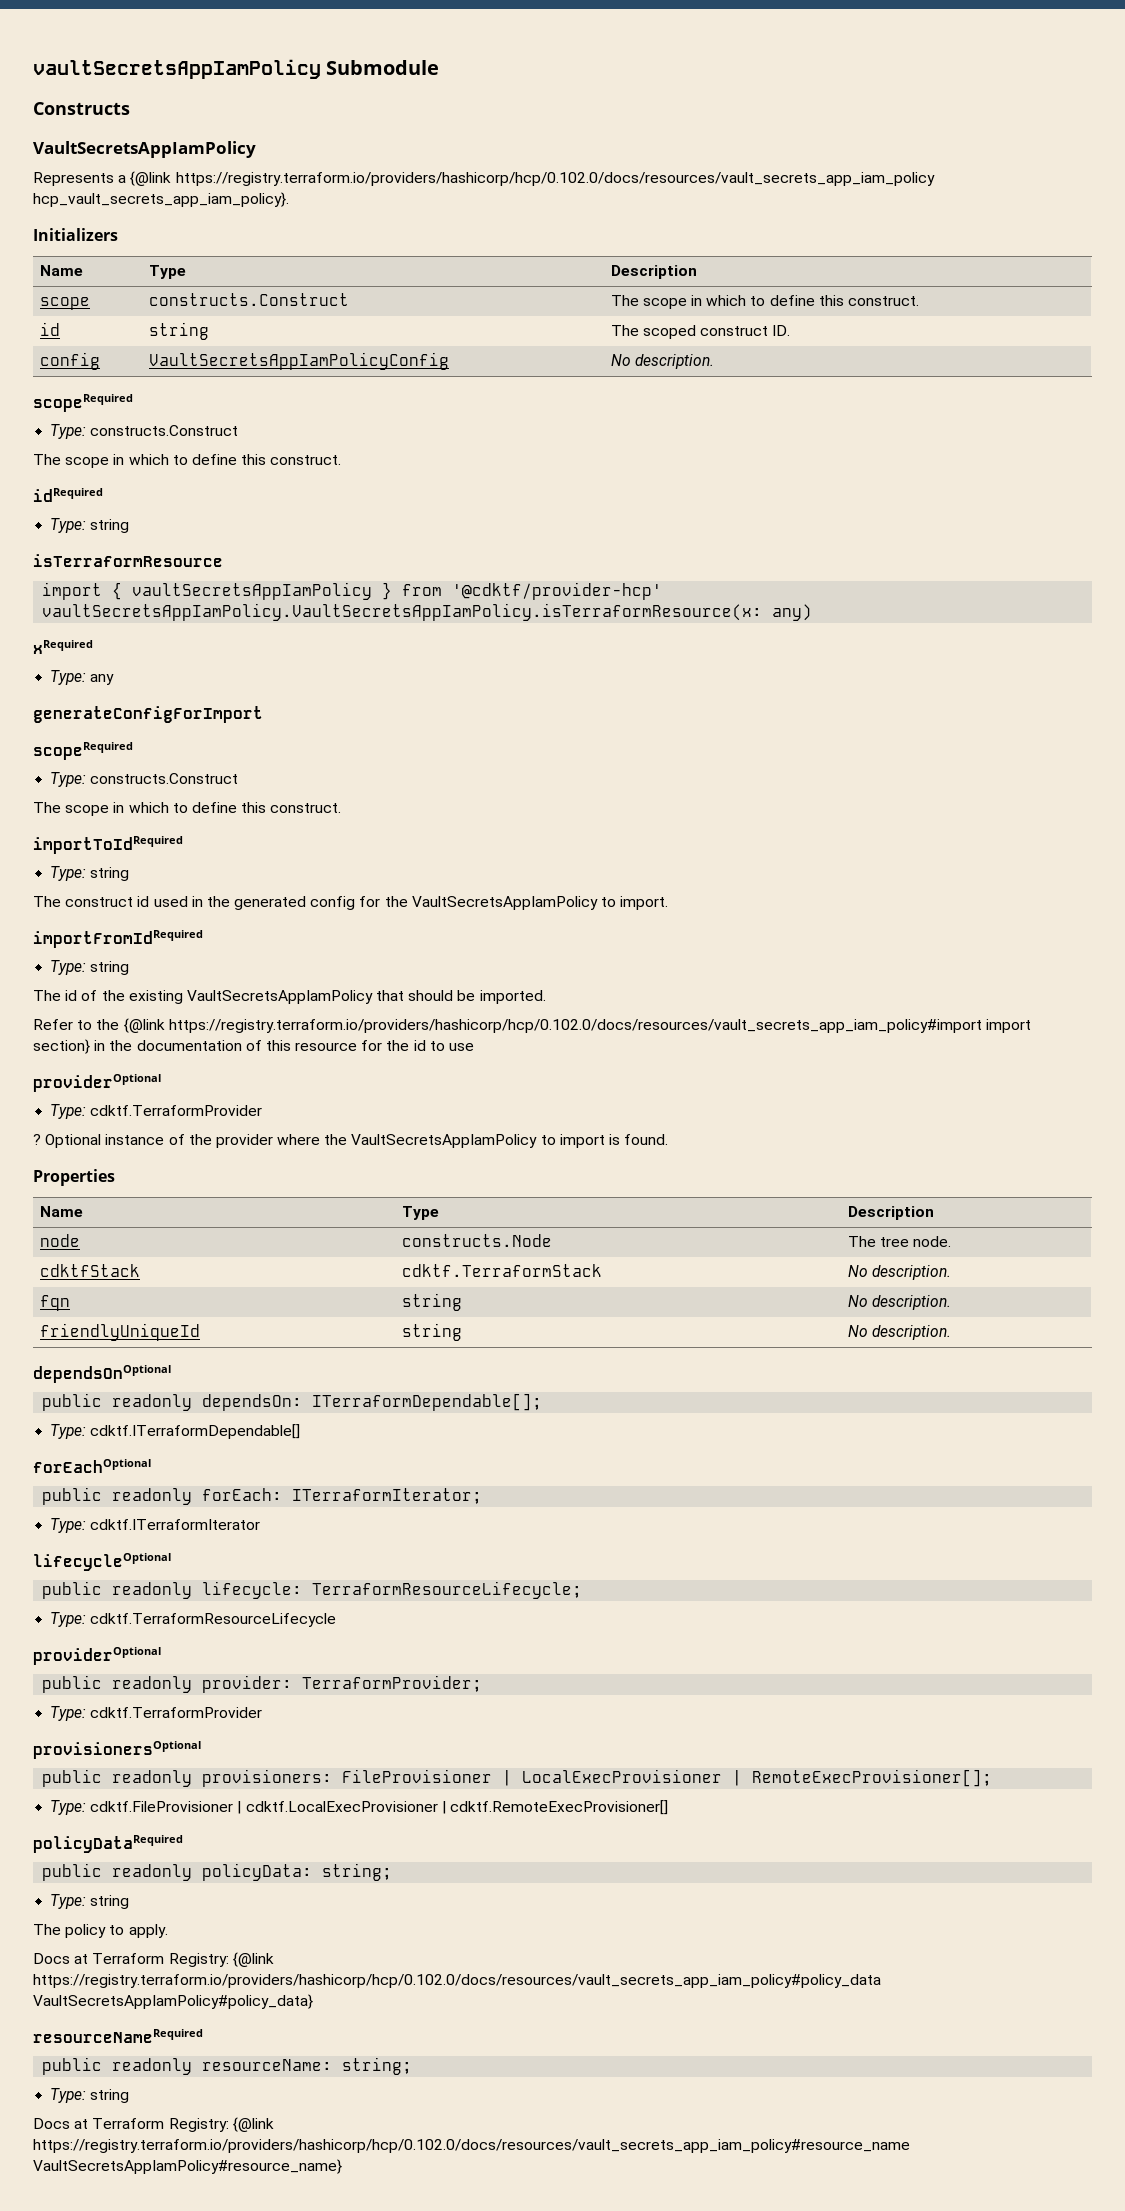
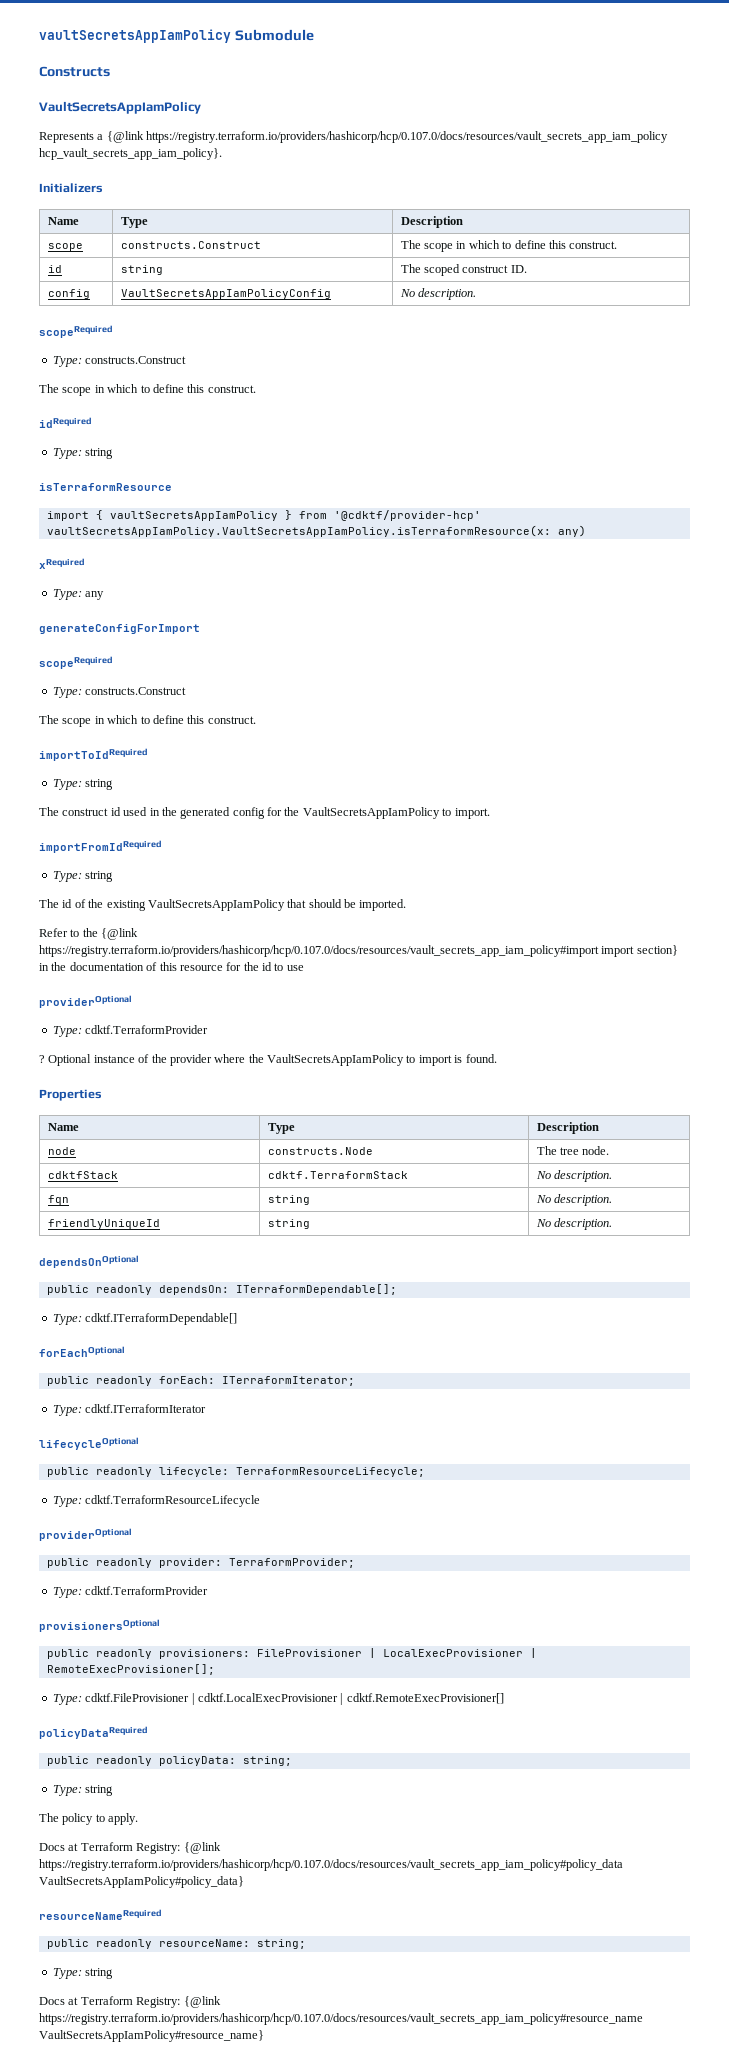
[175,172,935,186] https://registry.terraform.io/providers/hashicorp/hcp/0.102.0/docs/resources/vault_secrets_app_iam_policy -> [146,131,669,143] https://registry.terraform.io/providers/hashicorp/hcp/0.107.0/docs/resources/vault_secrets_app_iam_policy
[168,1019,982,1033] https://registry.terraform.io/providers/hashicorp/hcp/0.102.0/docs/resources/vault_secrets_app_iam_policy#import -> [39,945,599,957] https://registry.terraform.io/providers/hashicorp/hcp/0.107.0/docs/resources/vault_secrets_app_iam_policy#import
[33,1974,881,1988] https://registry.terraform.io/providers/hashicorp/hcp/0.102.0/docs/resources/vault_secrets_app_iam_policy#policy_data -> [39,1859,623,1871] https://registry.terraform.io/providers/hashicorp/hcp/0.107.0/docs/resources/vault_secrets_app_iam_policy#policy_data
[33,2139,910,2153] https://registry.terraform.io/providers/hashicorp/hcp/0.102.0/docs/resources/vault_secrets_app_iam_policy#resource_name -> [39,2013,643,2025] https://registry.terraform.io/providers/hashicorp/hcp/0.107.0/docs/resources/vault_secrets_app_iam_policy#resource_name

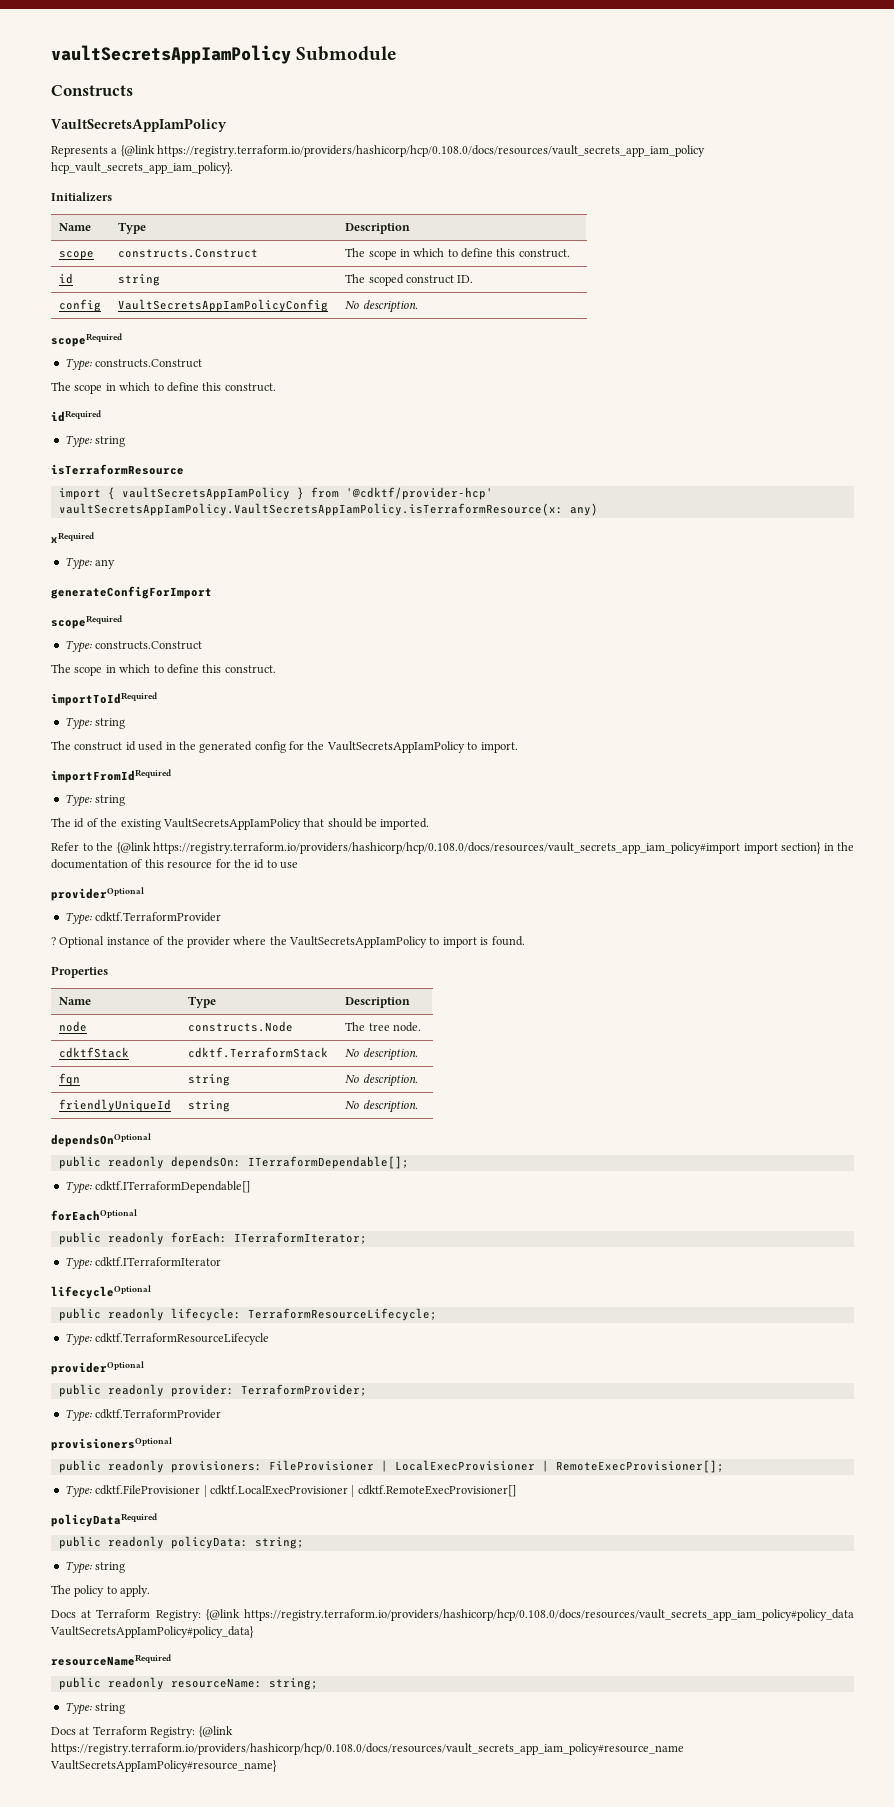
[146,131,669,143] https://registry.terraform.io/providers/hashicorp/hcp/0.107.0/docs/resources/vault_secrets_app_iam_policy -> [157,145,706,157] https://registry.terraform.io/providers/hashicorp/hcp/0.108.0/docs/resources/vault_secrets_app_iam_policy
[39,945,599,957] https://registry.terraform.io/providers/hashicorp/hcp/0.107.0/docs/resources/vault_secrets_app_iam_policy#import -> [153,842,740,854] https://registry.terraform.io/providers/hashicorp/hcp/0.108.0/docs/resources/vault_secrets_app_iam_policy#import
[39,1859,623,1871] https://registry.terraform.io/providers/hashicorp/hcp/0.107.0/docs/resources/vault_secrets_app_iam_policy#policy_data -> [244,1609,854,1621] https://registry.terraform.io/providers/hashicorp/hcp/0.108.0/docs/resources/vault_secrets_app_iam_policy#policy_data
[39,2013,643,2025] https://registry.terraform.io/providers/hashicorp/hcp/0.107.0/docs/resources/vault_secrets_app_iam_policy#resource_name -> [51,1743,684,1755] https://registry.terraform.io/providers/hashicorp/hcp/0.108.0/docs/resources/vault_secrets_app_iam_policy#resource_name

